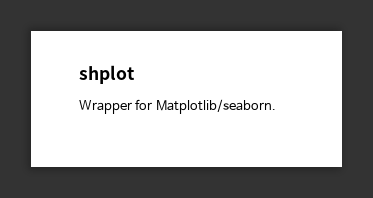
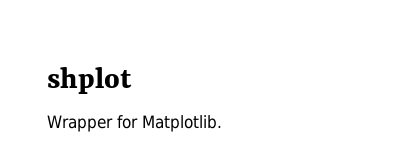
[155,99,276,114] Matplotlib/seaborn. -> [142,115,222,132] Matplotlib.

